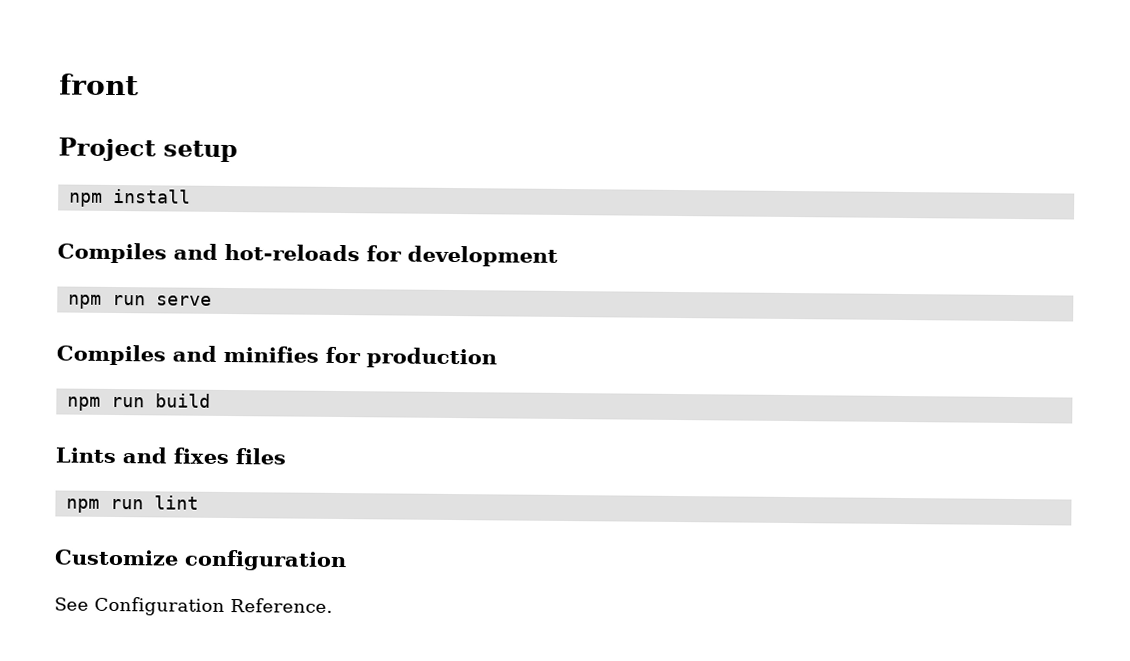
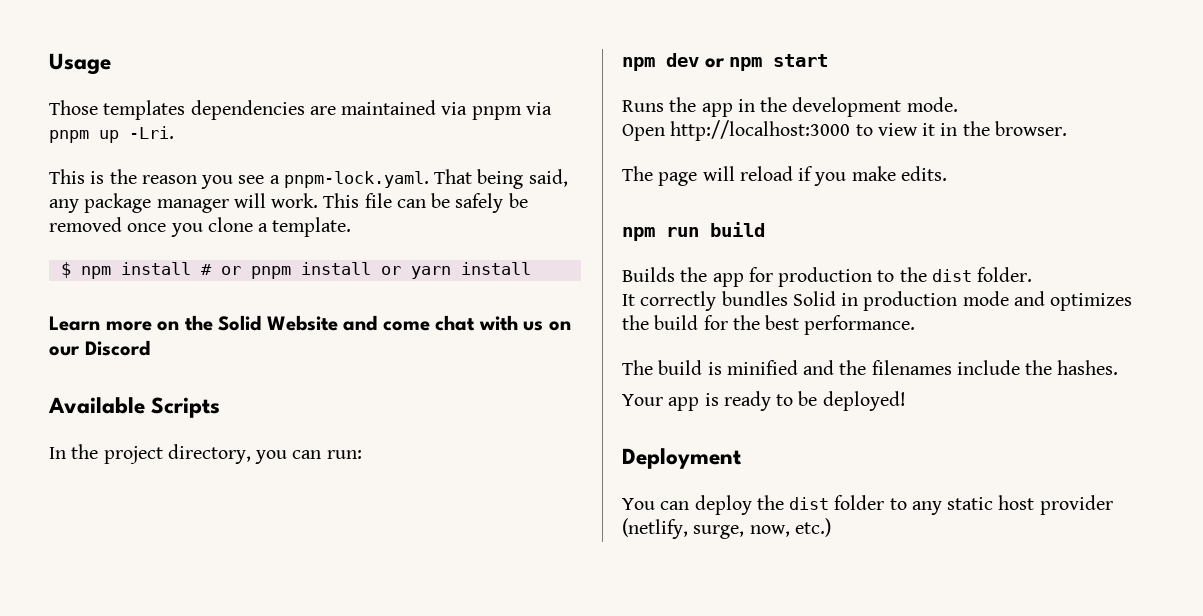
[59,73,139,96] [58,137,238,163] [68,188,191,207] [57,242,558,267] [67,294,212,309] [56,344,497,369] [66,393,211,411] [55,447,286,465] [65,495,199,513] [54,549,347,572] [54,596,333,616] front // Project setup // npm install // Compiles and hot-reloads for development // npm run serve // Compiles and minifies for production // npm run build // Lints and fixes files // npm run lint // Customize configuration // See Configuration Reference. -> [49,53,111,75] [49,100,552,120] [49,126,174,143] [49,169,568,189] [49,193,528,213] [49,217,352,237] [60,262,531,279] [49,315,571,331] [49,340,150,356] [48,397,221,418] [49,444,362,464] [622,53,829,71] [622,97,958,117] [622,120,1067,141] [622,166,947,186] [622,222,765,241] [622,267,1033,287] [622,291,1133,311] [622,315,916,335] [622,360,1119,375] [622,391,906,411] [622,448,741,469] [622,495,1113,515] [622,518,831,539] Usage // Those templates dependencies are maintained via pnpm via pnpm up -Lri. // This is the reason you see a pnpm-lock.yaml. That being said, any package manager will work. This file can be safely be removed once you clone a template. // $ npm install # or pnpm install or yarn install // Learn more on the Solid Website and come chat with us on our Discord // Available Scripts // In the project directory, you can run: // npm dev or npm start // Runs the app in the development mode. // Open http://localhost:3000 to view it in the browser. // The page will reload if you make edits. // npm run build // Builds the app for production to the dist folder. // It correctly bundles Solid in production mode and optimizes the build for the best performance. // The build is minified and the filenames include the hashes. // Your app is ready to be deployed! // Deployment // You can deploy the dist folder to any static host provider (netlify, surge, now, etc.)

